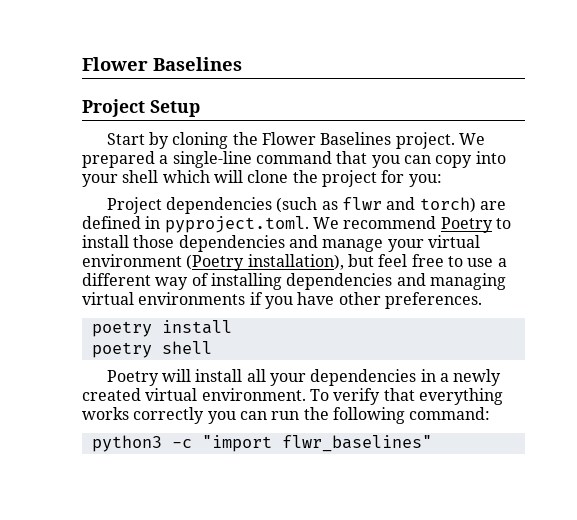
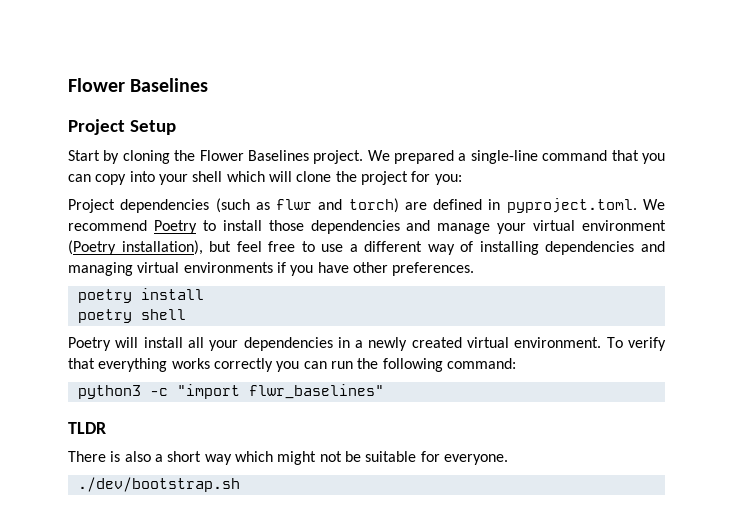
(432, 443) none -> [68,422,106,434] [68,451,508,465] [77,477,240,492] // TLDR // There is also a short way which might not be suitable for everyone. // ./dev/bootstrap.sh

